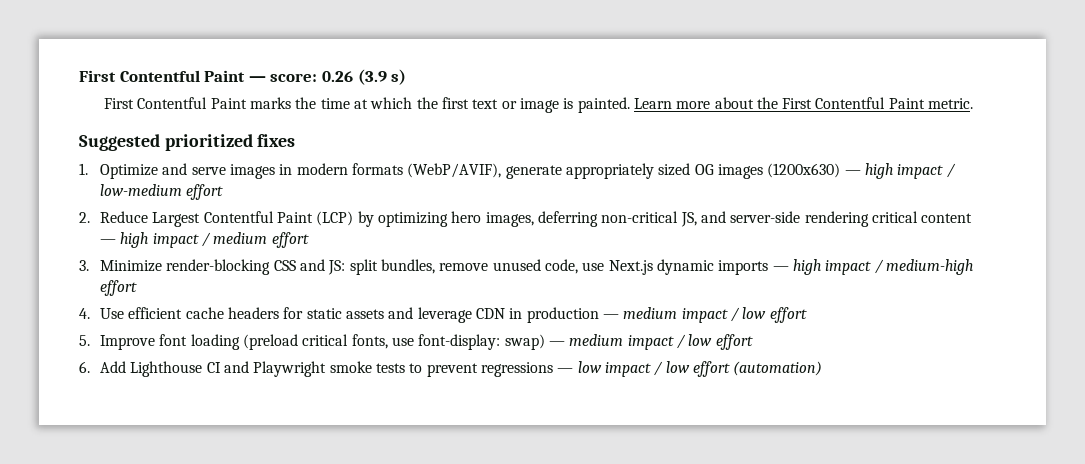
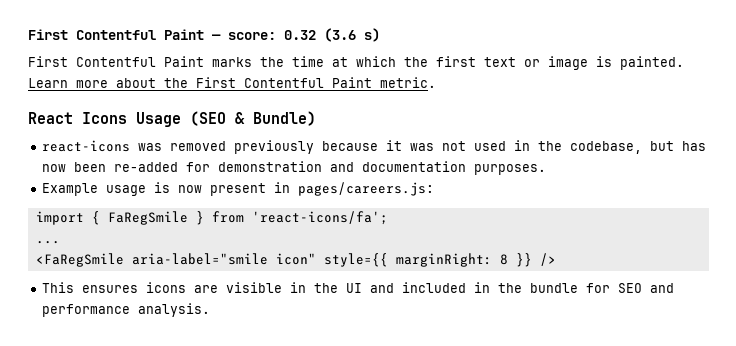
[321,69,387,85] 0.26 (3.9 -> [284,28,356,42] 0.32 (3.6
[79,134,296,151] [79,163,956,179] [100,184,224,200] [79,211,973,227] [100,232,309,248] [79,259,973,275] [100,280,138,296] [79,307,807,323] [79,334,753,350] [79,361,823,377] Suggested prioritized fixes // 1. Optimize and serve images in modern formats (WebP/AVIF), generate appropriately sized OG images (1200x630) — high impact / low-medium effort // 2. Reduce Largest Contentful Paint (LCP) by optimizing hero images, deferring non-critical JS, and server-side rendering critical content — high impact / medium effort // 3. Minimize render-blocking CSS and JS: split bundles, remove unused code, use Next.js dynamic imports — high impact / medium-high effort // 4. Use efficient cache headers for static assets and leverage CDN in production — medium impact / low effort // 5. Improve font loading (preload critical fonts, use font-display: swap) — medium impact / low effort // 6. Add Lighthouse CI and Playwright smoke tests to prevent regressions — low impact / low effort (automation) -> [28,111,316,127] [42,140,707,154] [42,161,547,175] [42,182,435,196] [35,211,388,225] [35,241,60,244] [35,253,556,267] [42,282,675,293] [42,303,211,317] React Icons Usage (SEO & Bundle) // react-icons was removed previously because it was not used in the codebase, but has now been re-added for demonstration and documentation purposes. // Example usage is now present in pages/careers.js: // import { FaRegSmile } from 'react-icons/fa'; // ... // <FaRegSmile aria-label="smile icon" style={{ marginRight: 8 }} /> // This ensures icons are visible in the UI and included in the bundle for SEO and performance analysis.

